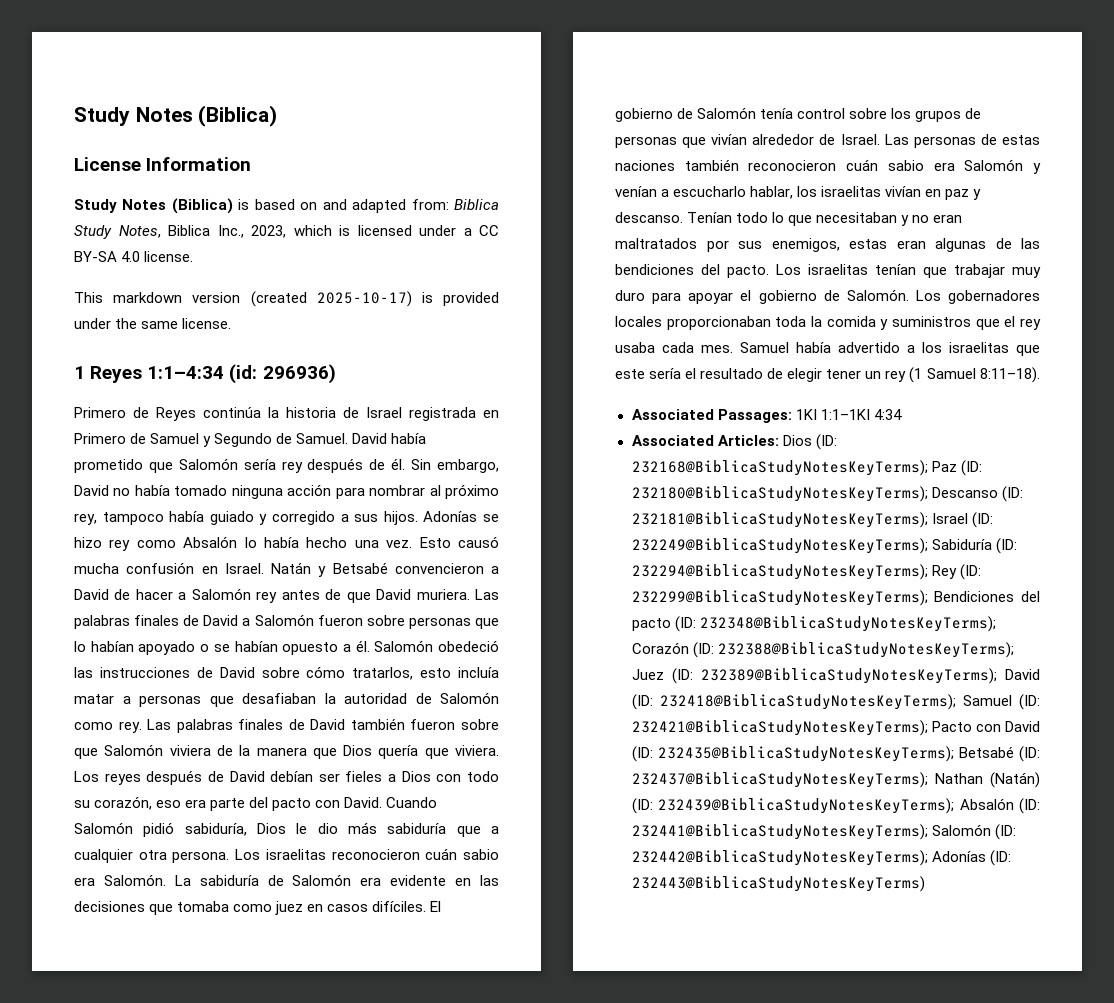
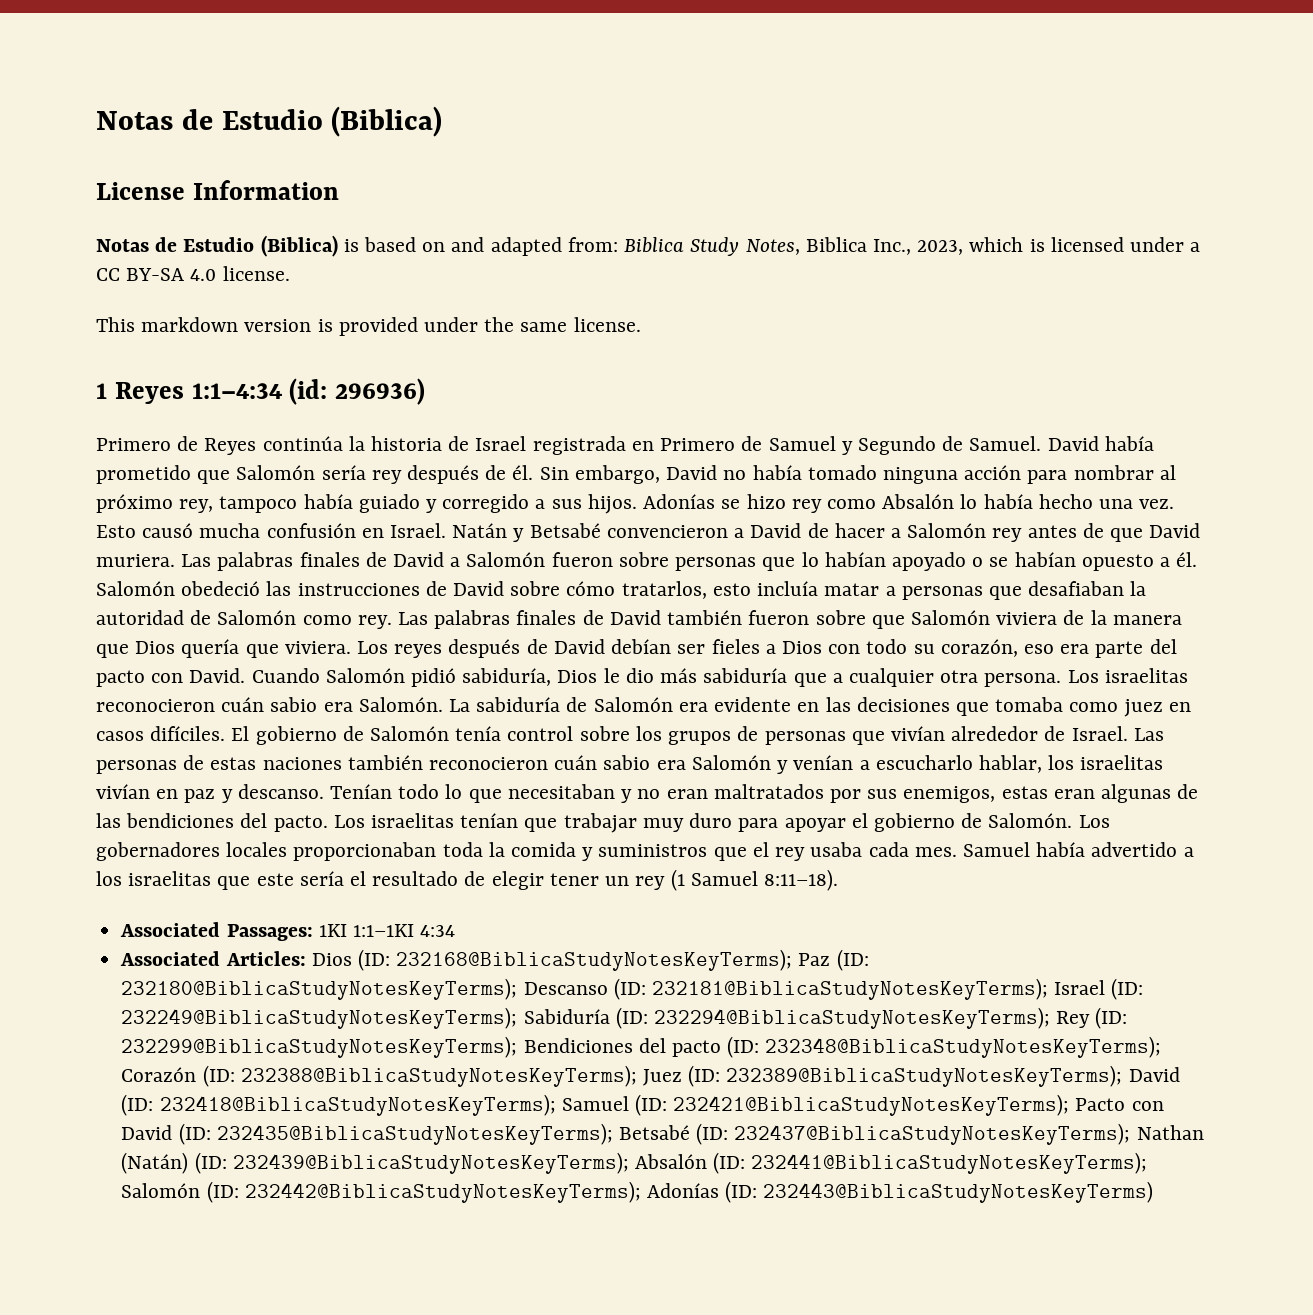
[74,107,193,126] Study Notes -> [96,109,323,130] Notas de Estudio
[74,199,167,213] Study Notes -> [96,237,255,252] Notas de Estudio
[250,291,412,307] (created 2025-10-17) -> (312, 325) none

